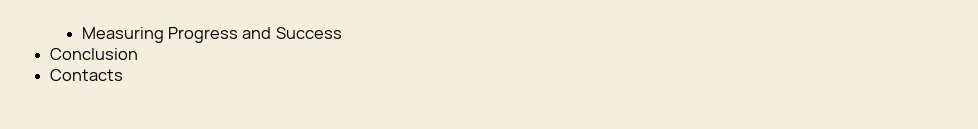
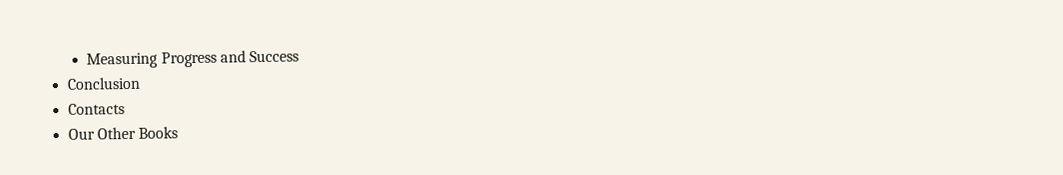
(124, 75) none -> [67,126,179,140] // Our Other Books

